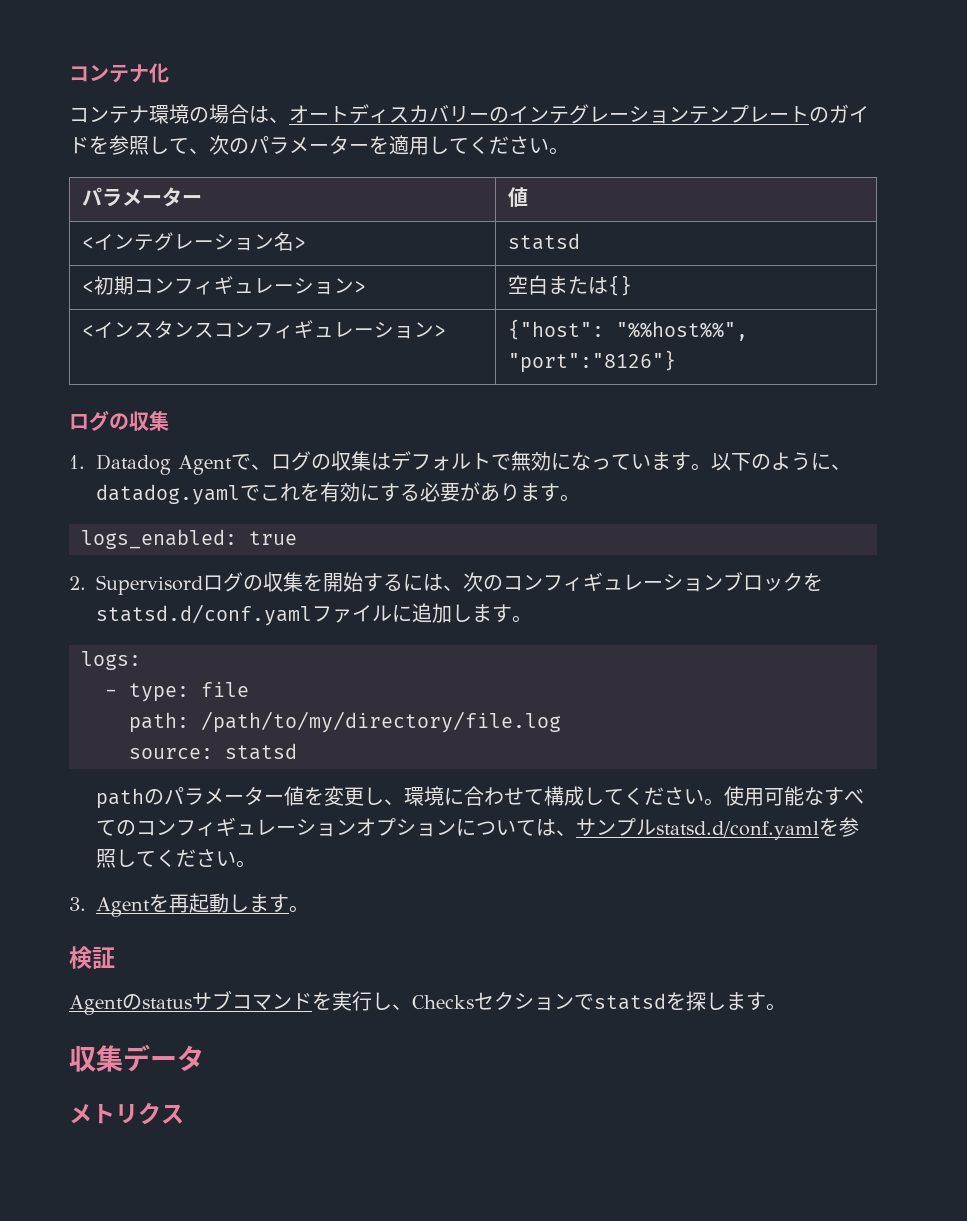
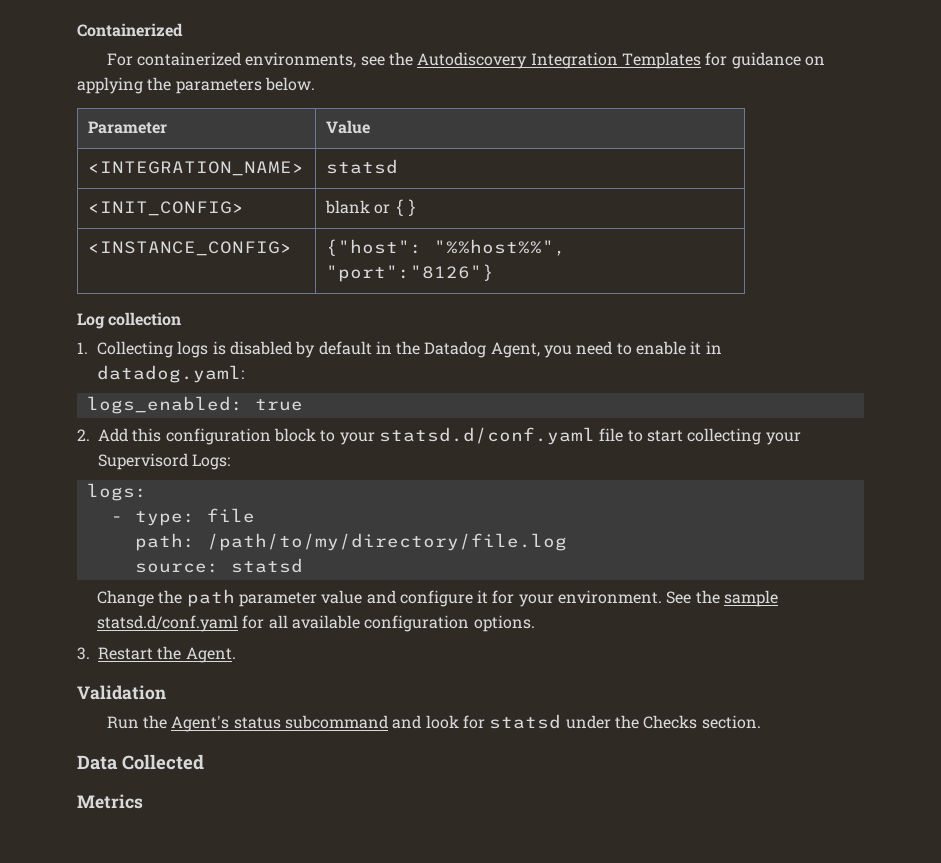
[69,63,169,83] [69,104,869,124] [69,135,569,155] [81,187,202,207] [507,187,528,207] [81,232,306,251] [507,233,580,250] [81,276,366,295] [507,275,632,296] [81,320,446,339] コンテナ化 // コンテナ環境の場合は、オートディスカバリーのインテグレーションテンプレートのガイドを参照して、次のパラメーターを適用してください。 // パラメーター | 値 // <インテグレーション名> | statsd // <初期コンフィギュレーション> | 空白または{} // <インスタンスコンフィギュレーション> -> [77,23,183,37] [106,52,825,69] [77,77,315,94] [87,121,167,134] [325,120,370,134] [87,161,304,176] [325,159,398,174] [87,201,244,216] [324,199,419,216] [87,241,292,256] Containerized // For containerized environments, see the Autodiscovery Integration Templates for guidance on applying the parameters below. // Parameter | Value // <INTEGRATION_NAME> | statsd // <INIT_CONFIG> | blank or {} // <INSTANCE_CONFIG>
[69,410,169,431] ログの収集 -> [77,312,182,329] Log collection
[95,451,851,475] [95,482,580,505] [81,529,297,549] [69,571,823,595] [96,603,532,626] Datadog Agentで、ログの収集はデフォルトで無効になっています。以下のように、datadog.yamlでこれを有効にする必要があります。 // logs_enabled: true // 2. Supervisordログの収集を開始するには、次のコンフィギュレーションブロックをstatsd.d/conf.yamlファイルに追加します。 -> [96,341,722,358] [96,365,244,383] [86,396,303,414] [77,427,801,445] [98,453,231,470] Collecting logs is disabled by default in the Datadog Agent, you need to enable it in datadog.yaml: // logs_enabled: true // 2. Add this configuration block to your statsd.d/conf.yaml file to start collecting your Supervisord Logs:
[95,786,864,809] [95,817,859,840] [95,849,256,868] [69,893,309,917] [69,946,115,969] [69,990,786,1015] [69,1044,204,1072] [69,1102,184,1125] pathのパラメーター値を変更し、環境に合わせて構成してください。使用可能なすべてのコンフィギュレーションオプションについては、サンプルstatsd.d/conf.yamlを参照してください。 // 3. Agentを再起動します。 // 検証 // Agentのstatusサブコマンドを実行し、Checksセクションでstatsdを探します。 // 収集データ // メトリクス -> [96,589,779,607] [96,615,535,632] [77,646,236,663] [77,685,166,700] [106,714,761,732] [77,754,204,770] [77,794,143,809] Change the path parameter value and configure it for your environment. See the sample statsd.d/conf.yaml for all available configuration options. // 3. Restart the Agent. // Validation // Run the Agent's status subcommand and look for statsd under the Checks section. // Data Collected // Metrics

